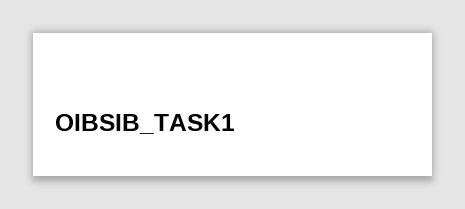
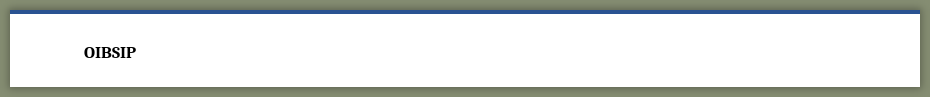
[55,114,235,134] OIBSIB_TASK1 -> [84,47,136,58] OIBSIP

